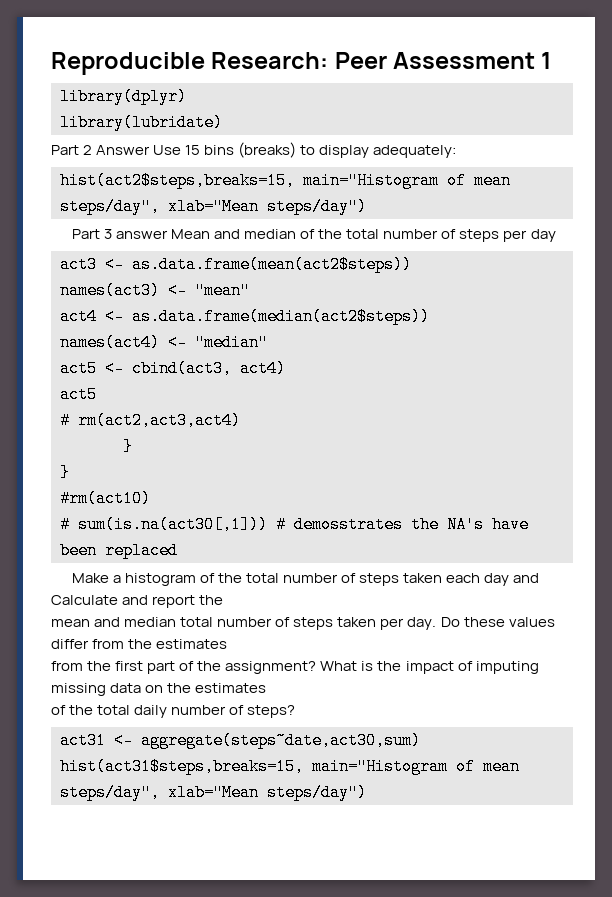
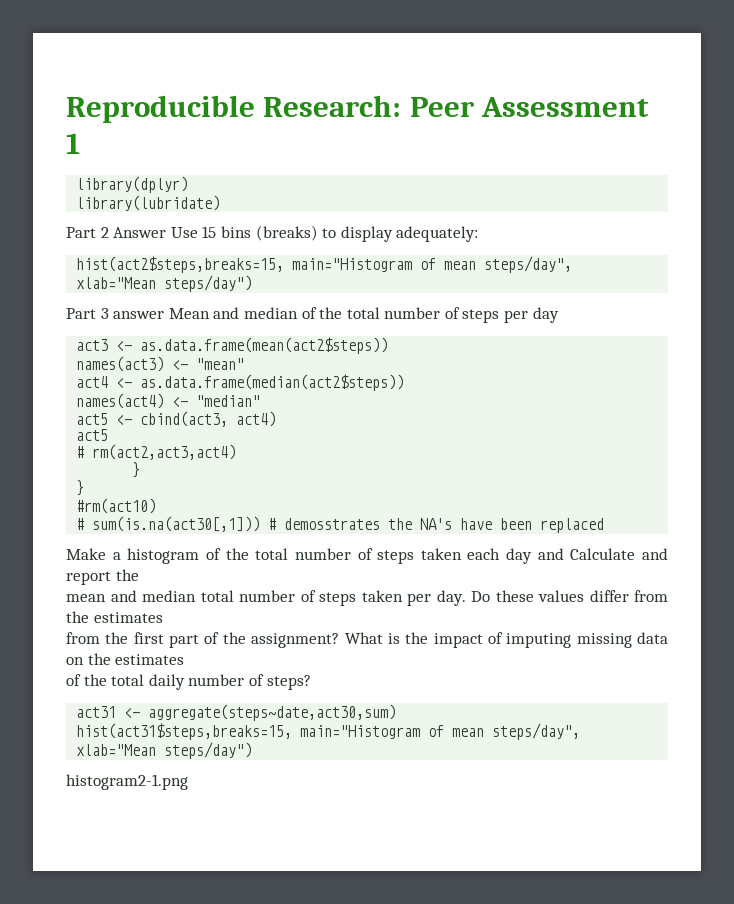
(367, 792) none -> [66,774,188,790] // histogram2-1.png

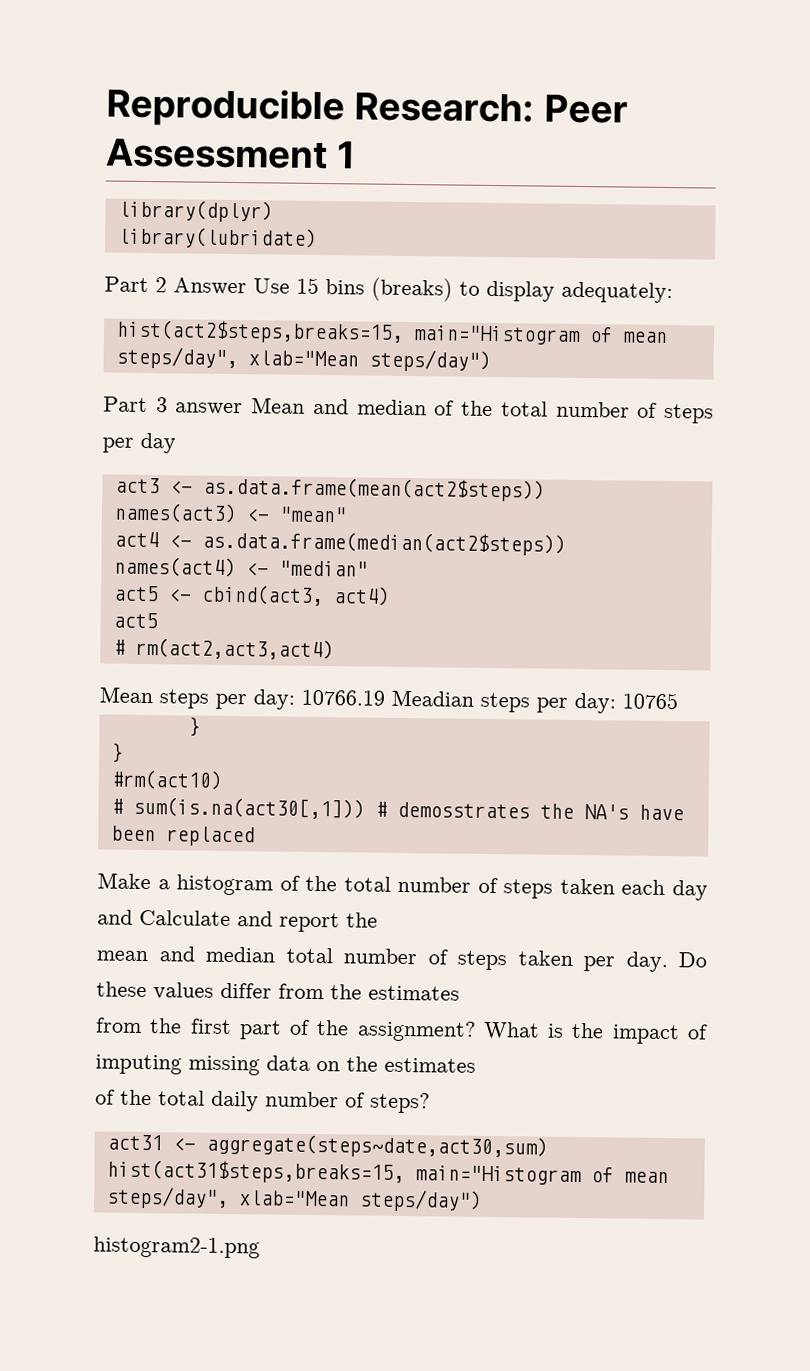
(237, 452) none -> [99,686,678,714] // Mean steps per day: 10766.19 Meadian steps per day: 10765

